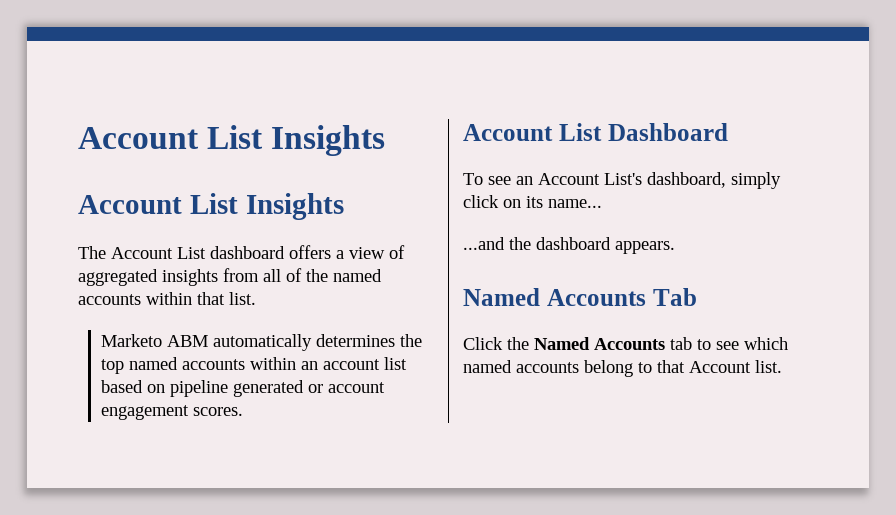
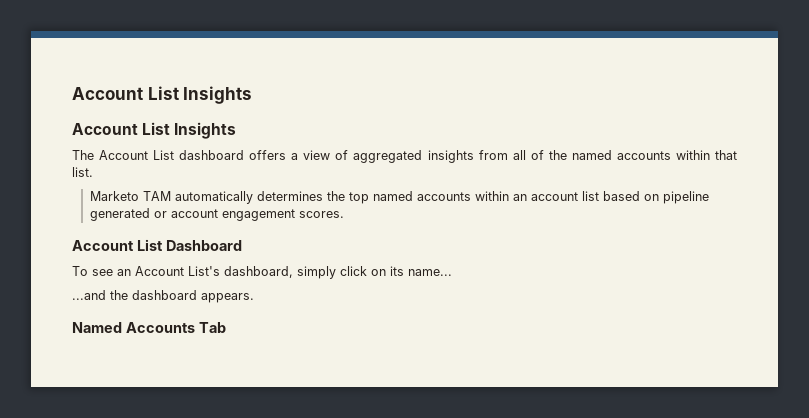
[167,335,209,347] ABM -> [142,191,171,201] TAM
[463,337,788,350] [463,360,782,377] // Click the Named Accounts tab to see which named accounts belong to that Account list. -> (226, 327) none

